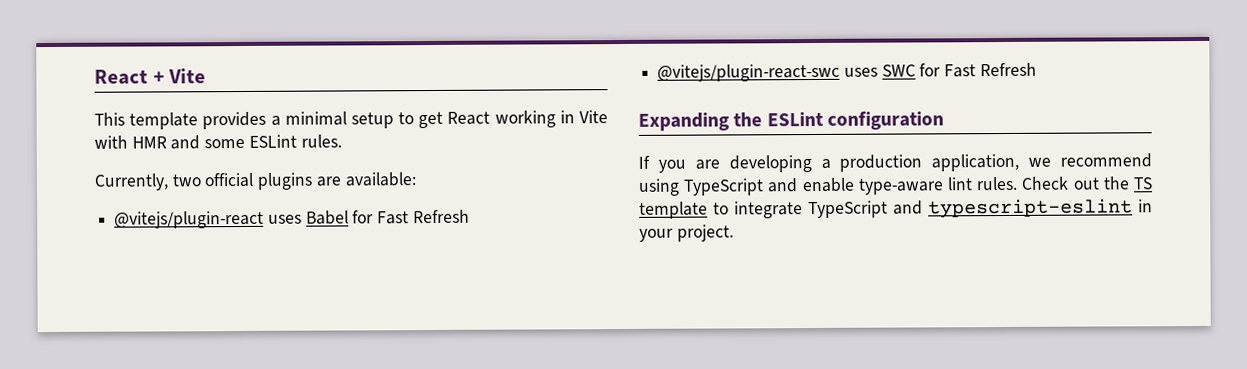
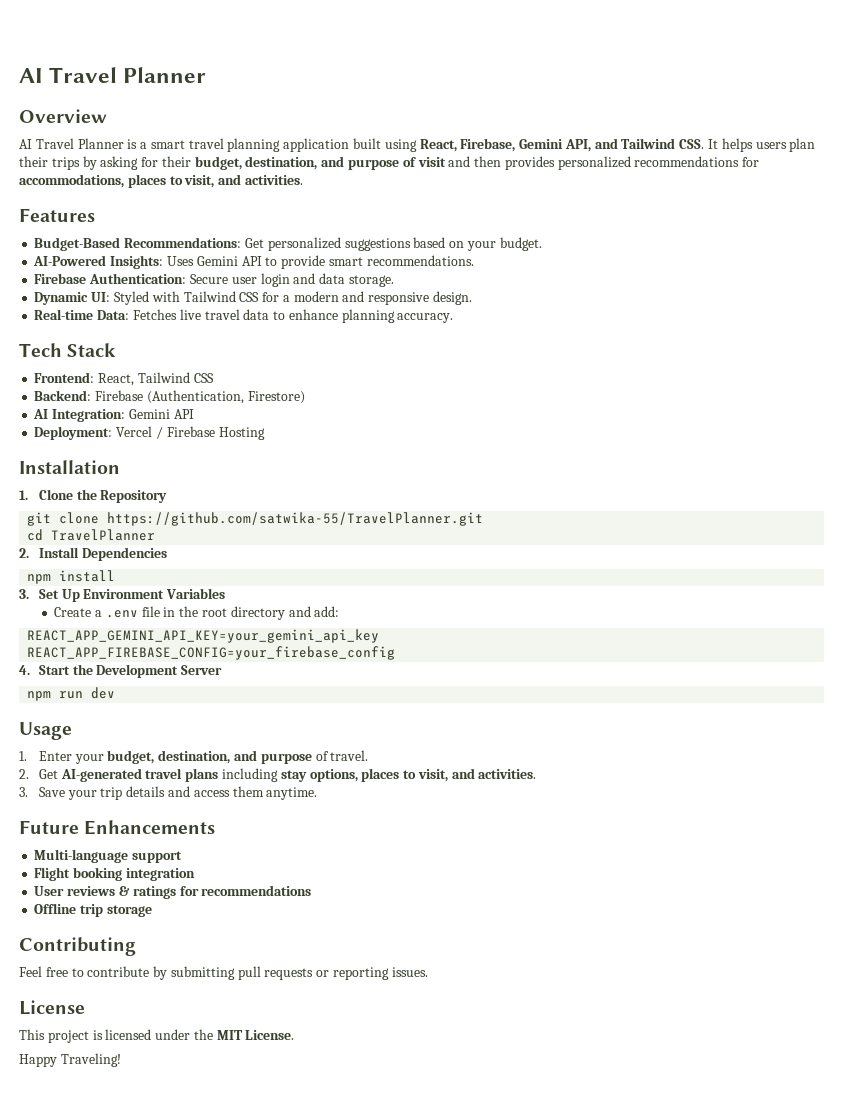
[94,68,207,85] [94,110,608,130] [94,134,342,150] [94,172,417,191] [114,209,470,229] [657,62,1037,82] [638,110,944,131] [638,153,1152,173] [638,176,1153,196] [639,198,1153,219] [639,224,734,242] React + Vite // This template provides a minimal setup to get React working in Vite with HMR and some ESLint rules. // Currently, two official plugins are available: // @vitejs/plugin-react uses Babel for Fast Refresh // @vitejs/plugin-react-swc uses SWC for Fast Refresh // Expanding the ESLint configuration // If you are developing a production application, we recommend using TypeScript and enable type-aware lint rules. Check out the TS template to integrate TypeScript and typescript-eslint in your project. -> [19,67,207,83] [19,109,107,123] [19,138,816,152] [19,156,760,170] [19,174,303,188] [19,208,95,222] [34,237,542,251] [33,255,474,269] [34,273,394,287] [34,291,472,305] [34,309,454,323] [19,343,117,357] [34,372,214,386] [34,390,305,404] [33,409,194,422] [34,426,265,440] [19,460,120,474] [19,489,168,503] [27,512,484,526] [27,529,156,541] [19,547,167,561] [27,570,116,584] [19,588,226,602] [54,606,340,620] [27,629,380,643] [27,646,396,660] [19,664,223,678] [27,687,116,701] [19,722,72,740] [19,750,369,764] [19,768,537,782] [19,786,318,800] [19,820,216,835] [34,849,183,863] [34,867,195,881] [34,885,312,899] [34,903,152,917] [19,937,136,956] [19,966,428,980] [19,1000,85,1015] [19,1029,295,1043] [19,1053,121,1067] AI Travel Planner // Overview // AI Travel Planner is a smart travel planning application built using React, Firebase, Gemini API, and Tailwind CSS. It helps users plan their trips by asking for their budget, destination, and purpose of visit and then provides personalized recommendations for accommodations, places to visit, and activities. // Features // Budget-Based Recommendations: Get personalized suggestions based on your budget. // AI-Powered Insights: Uses Gemini API to provide smart recommendations. // Firebase Authentication: Secure user login and data storage. // Dynamic UI: Styled with Tailwind CSS for a modern and responsive design. // Real-time Data: Fetches live travel data to enhance planning accuracy. // Tech Stack // Frontend: React, Tailwind CSS // Backend: Firebase (Authentication, Firestore) // AI Integration: Gemini API // Deployment: Vercel / Firebase Hosting // Installation // 1. Clone the Repository // git clone https://github.com/satwika-55/TravelPlanner.git // cd TravelPlanner // 2. Install Dependencies // npm install // 3. Set Up Environment Variables // Create a .env file in the root directory and add: // REACT_APP_GEMINI_API_KEY=your_gemini_api_key // REACT_APP_FIREBASE_CONFIG=your_firebase_config // 4. Start the Development Server // npm run dev // Usage // 1. Enter your budget, destination, and purpose of travel. // 2. Get AI-generated travel plans including stay options, places to visit, and activities. // 3. Save your trip details and access them anytime. // Future Enhancements // Multi-language support // Flight booking integration // User reviews & ratings for recommendations // Offline trip storage // Contributing // Feel free to contribute by submitting pull requests or reporting issues. // License // This project is licensed under the MIT License. // Happy Traveling!

